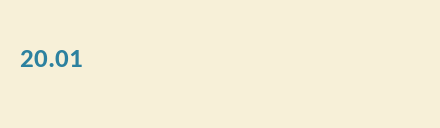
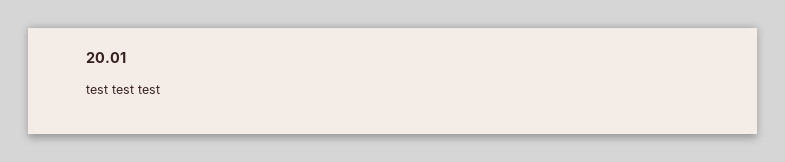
(83, 58) none -> [86,85,160,94] // test test test

